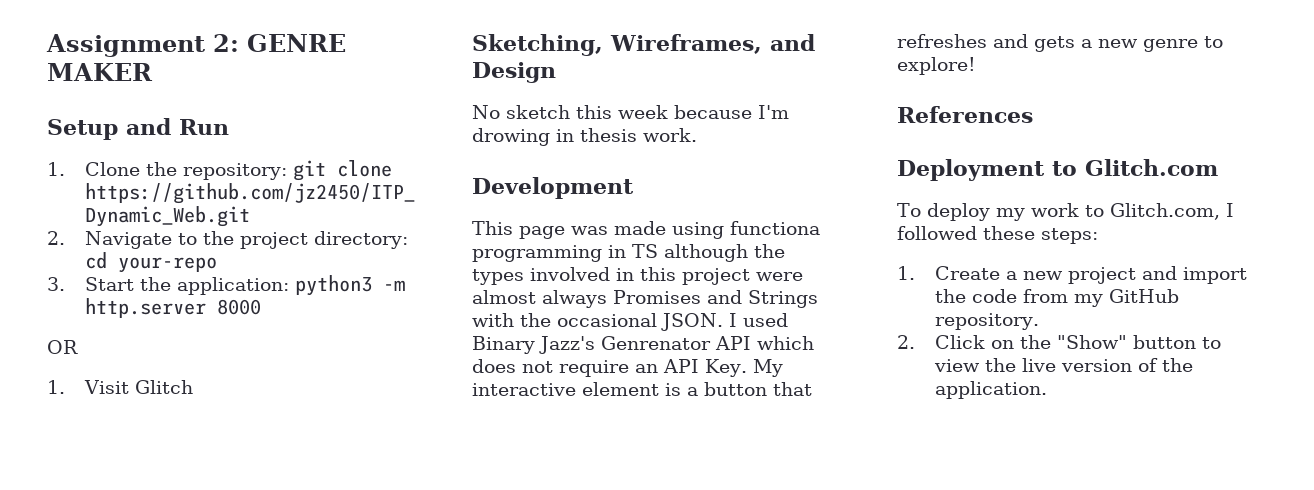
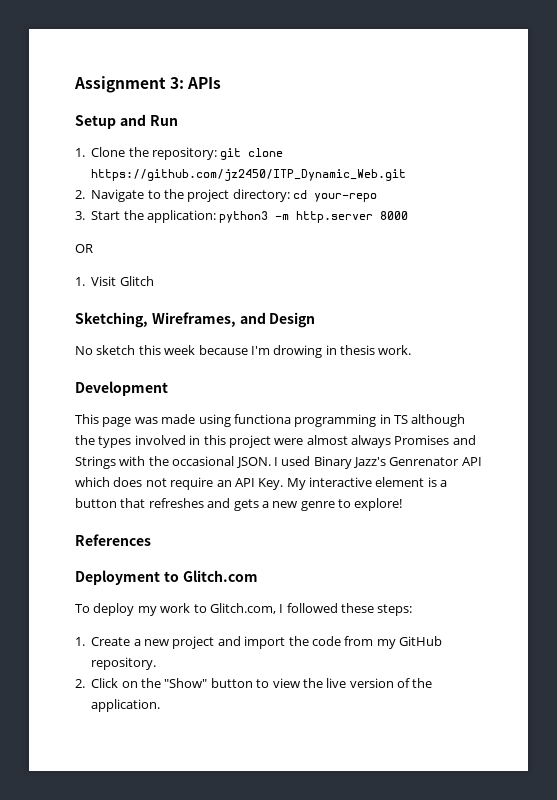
[213,34,346,52] [47,63,153,81] 2: GENRE MAKER -> [170,77,222,89] 3: APIs

